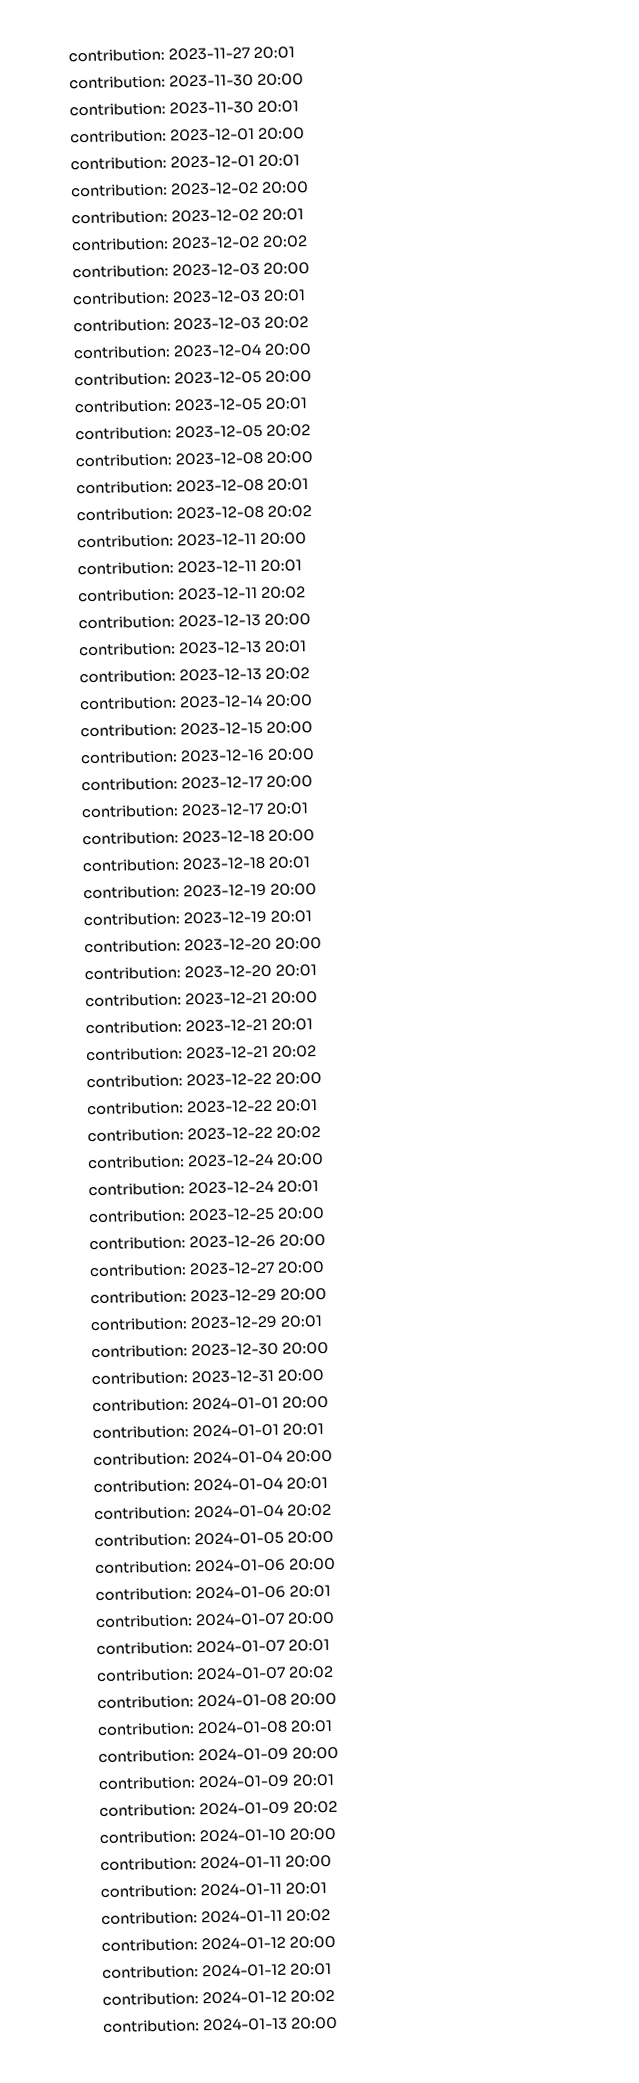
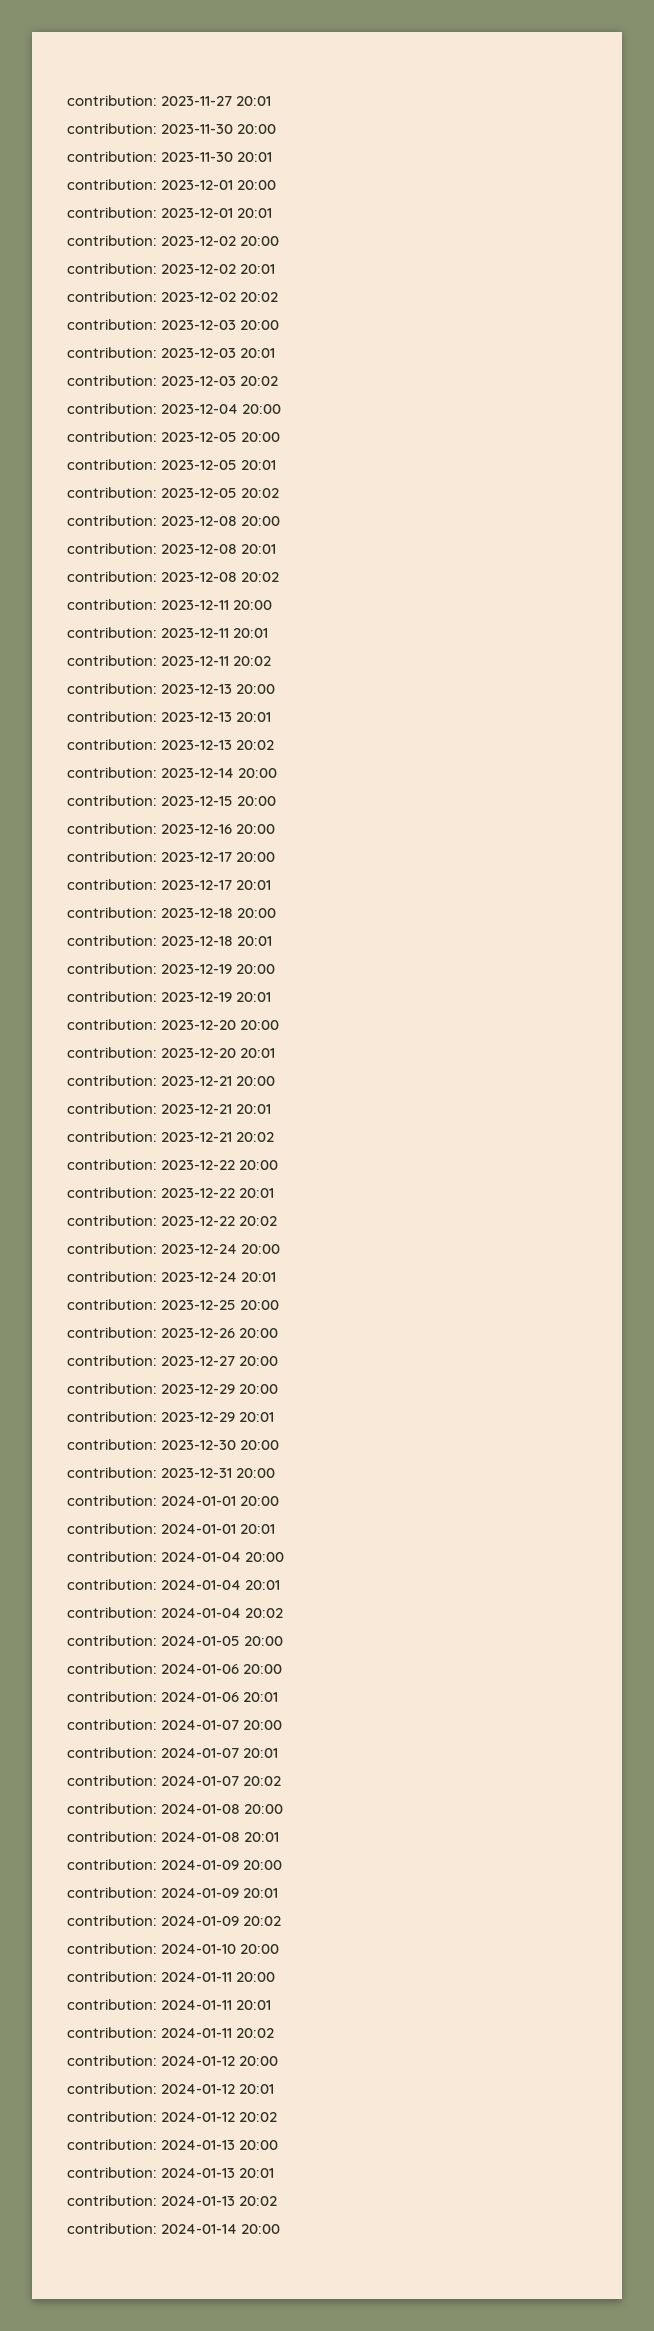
(338, 2023) none -> [67,2167,275,2178] [67,2195,278,2206] [67,2223,281,2234] // contribution: 2024-01-13 20:01 // contribution: 2024-01-13 20:02 // contribution: 2024-01-14 20:00

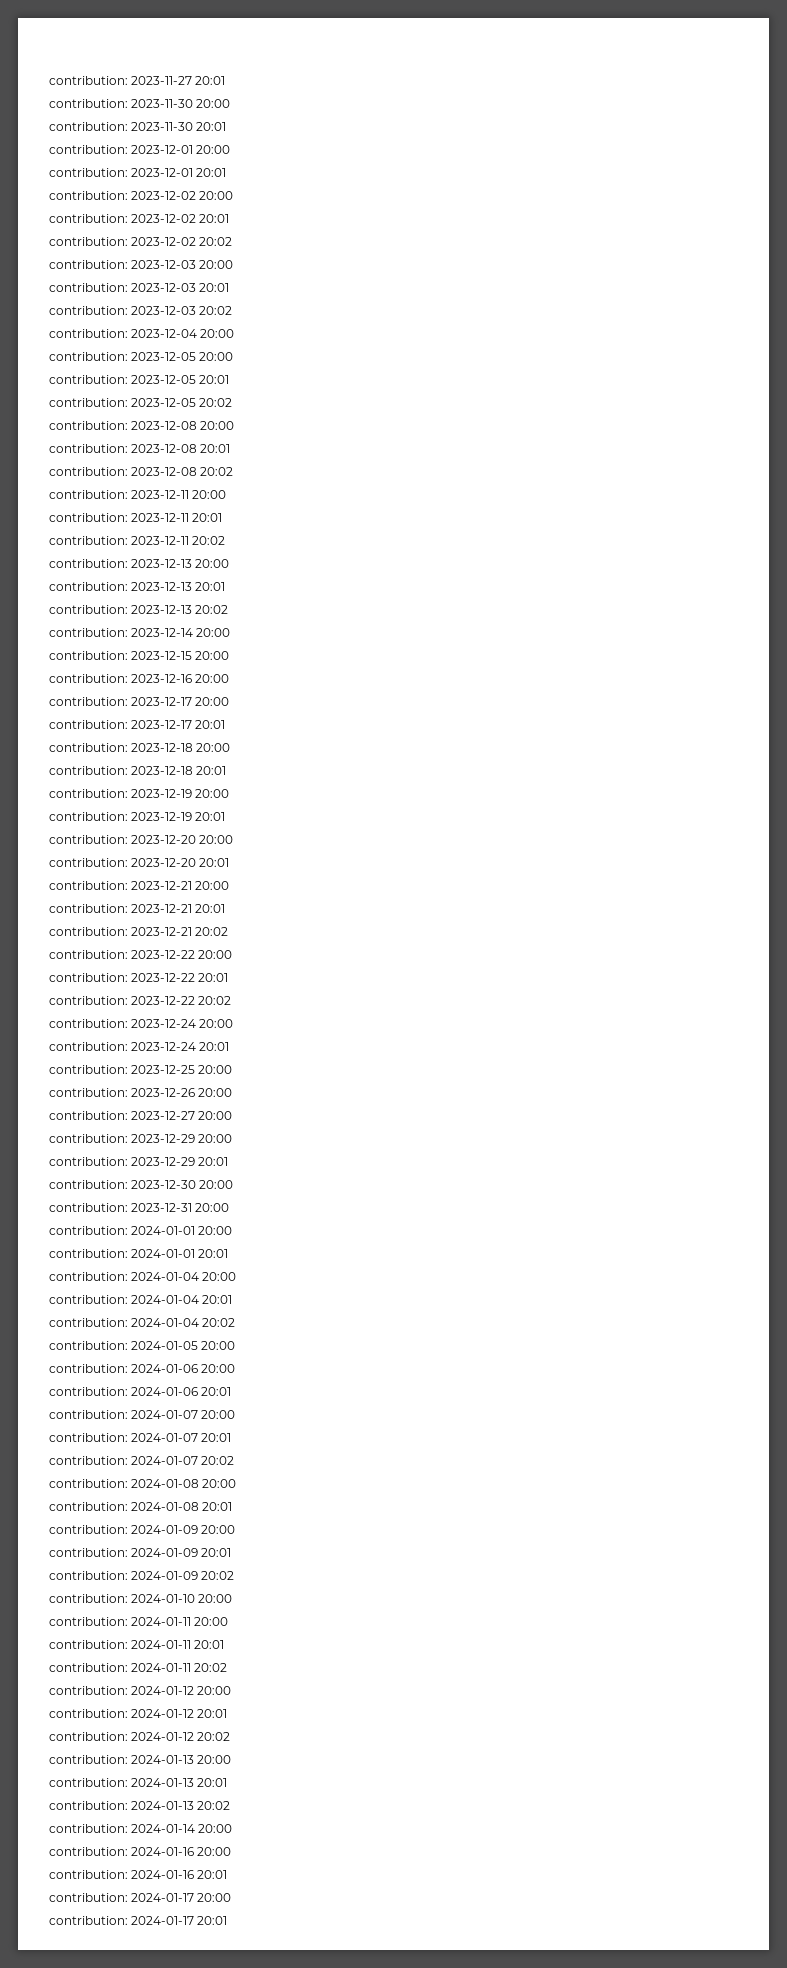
(281, 2229) none -> [49,1847,232,1856] [49,1870,228,1879] [49,1893,232,1902] [49,1916,228,1925] // contribution: 2024-01-16 20:00 // contribution: 2024-01-16 20:01 // contribution: 2024-01-17 20:00 // contribution: 2024-01-17 20:01

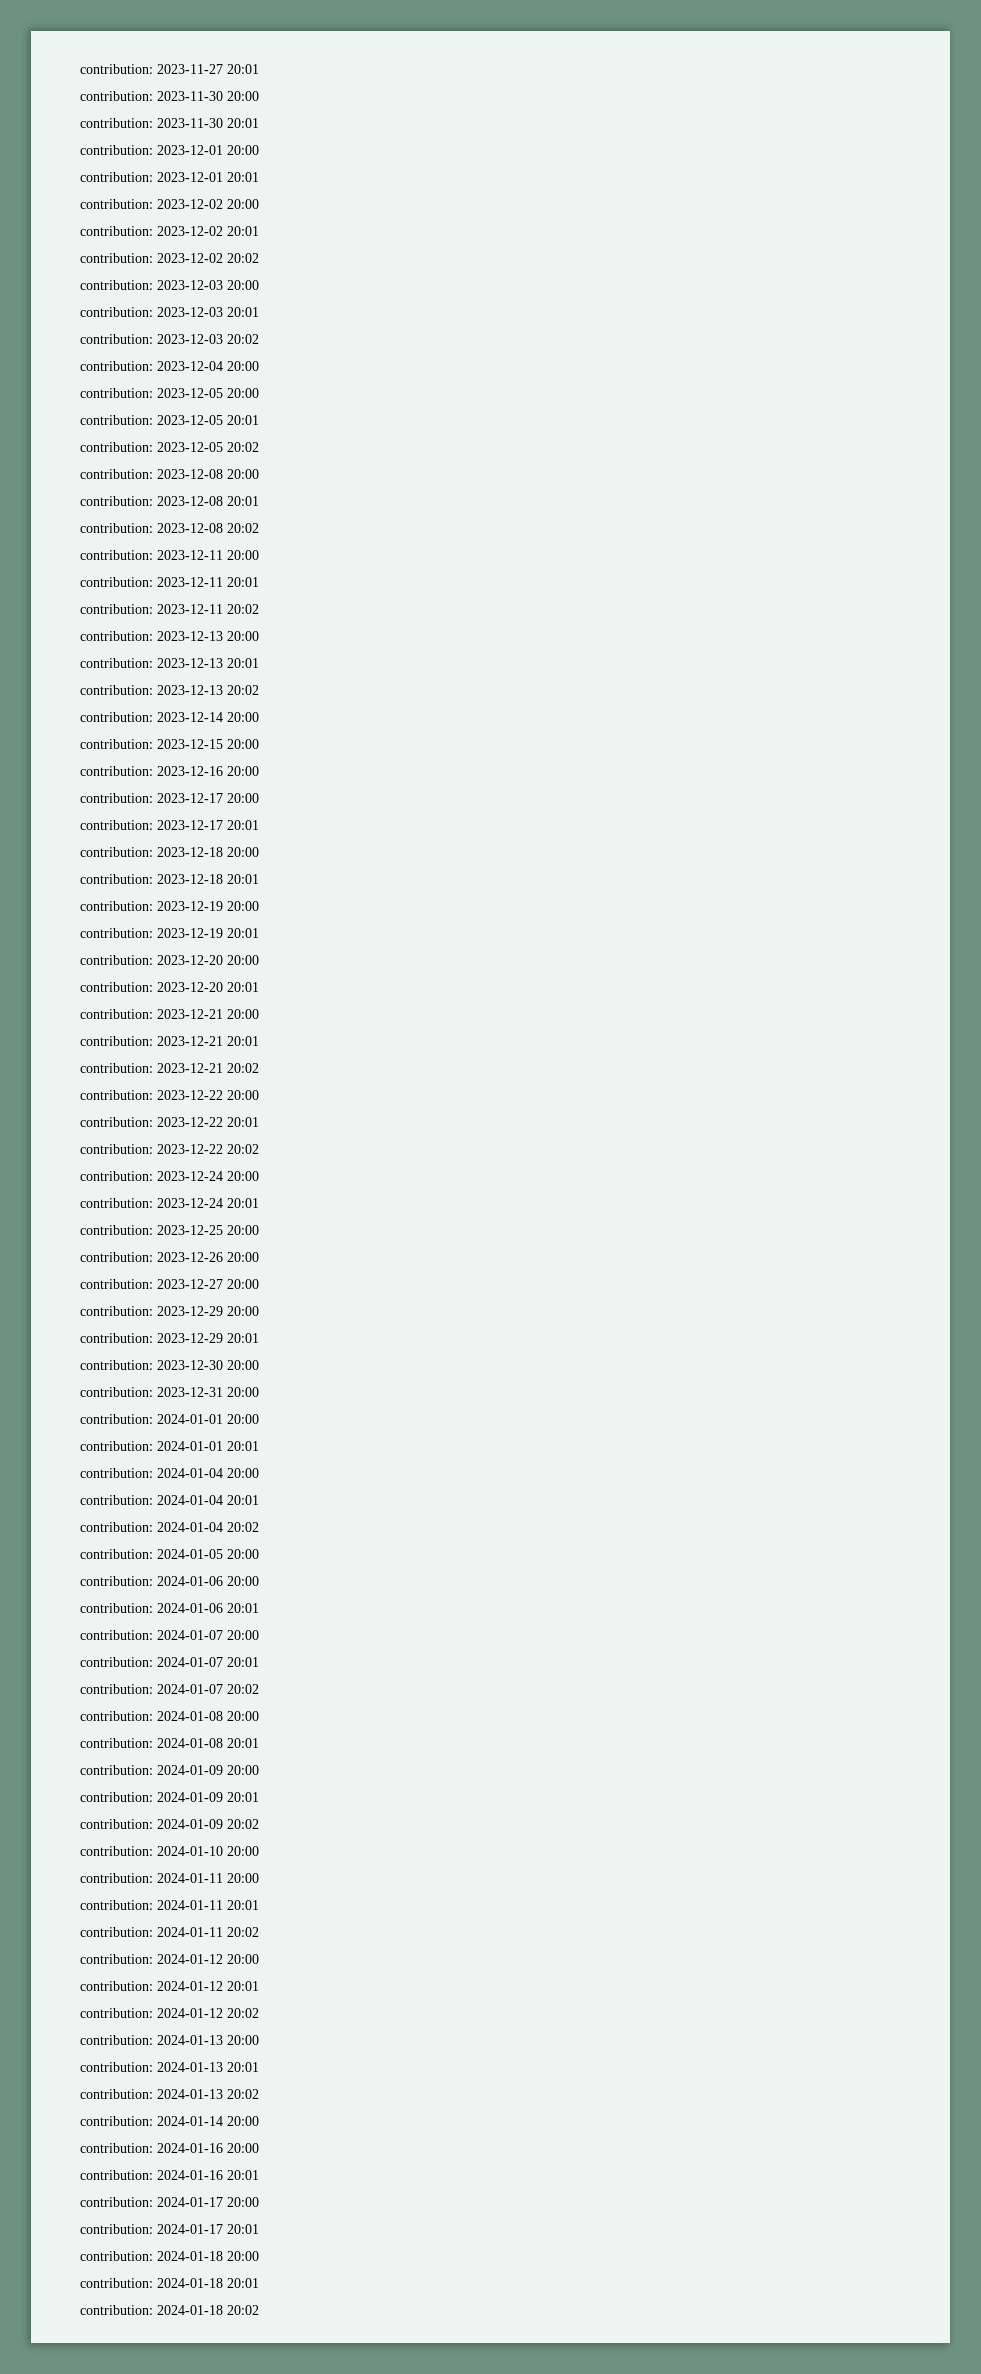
(228, 1920) none -> [80,2251,259,2261] [80,2278,259,2288] [80,2305,259,2315] // contribution: 2024-01-18 20:00 // contribution: 2024-01-18 20:01 // contribution: 2024-01-18 20:02

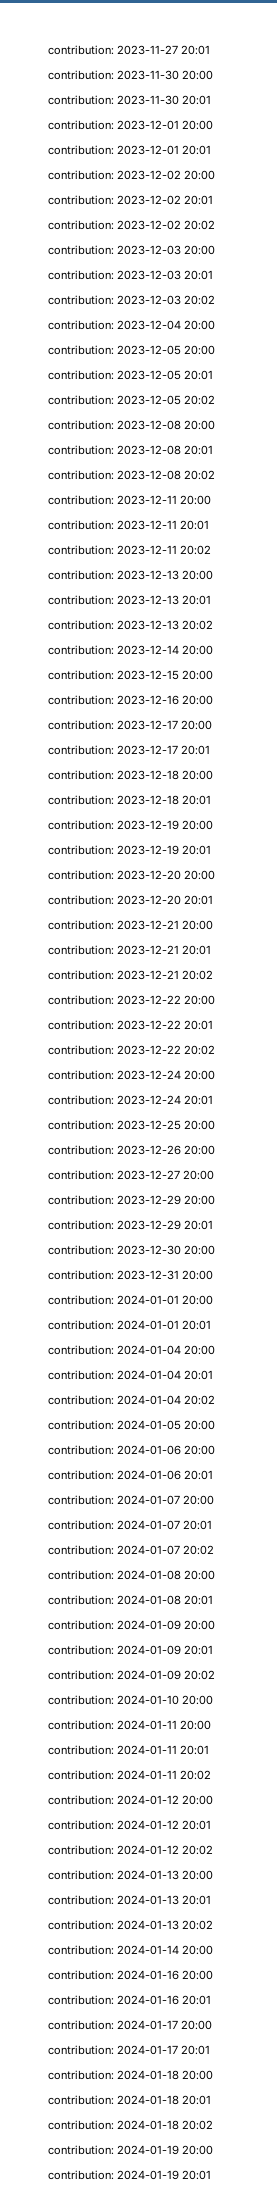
(259, 2310) none -> [48,2145,214,2155] [48,2170,212,2180] // contribution: 2024-01-19 20:00 // contribution: 2024-01-19 20:01

